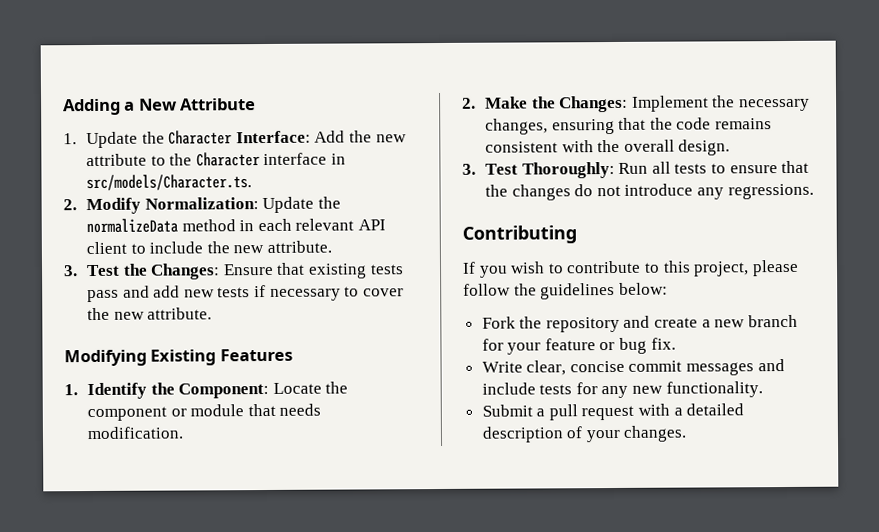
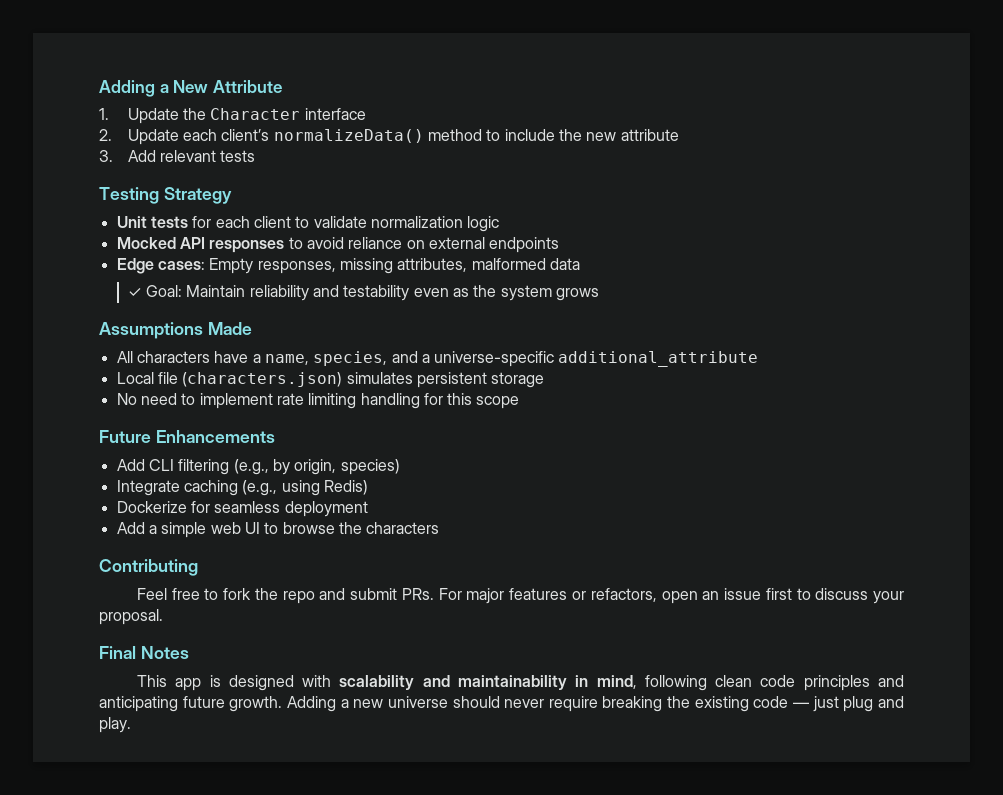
[235,130,407,144] [86,152,260,167] Interface: Add the new attribute to the Character -> (301, 114) none
[330,153,346,165] [86,174,253,192] [63,196,341,215] [86,218,386,234] [86,241,128,255] in src/models/Character.ts. // 2. Modify Normalization: Update the normalizeData method in each relevant API client -> [99,129,482,145] // 2. Update each client’s normalizeData() method
[266,240,332,253] [63,262,404,280] [87,285,404,303] [87,307,213,321] [64,348,293,367] [64,381,349,400] [87,403,322,422] [87,426,184,440] [462,95,810,113] [485,117,772,135] [485,139,731,156] [462,160,810,179] [485,183,814,201] [462,225,577,244] [462,259,799,278] [463,282,668,300] [481,314,798,333] [481,337,676,355] [481,359,785,376] [481,381,763,399] [481,403,745,421] [481,425,688,443] attribute. // 3. Test the Changes: Ensure that existing tests pass and add new tests if necessary to cover the new attribute. // Modifying Existing Features // 1. Identify the Component: Locate the component or module that needs modification. // 2. Make the Changes: Implement the necessary changes, ensuring that the code remains consistent with the overall design. // 3. Test Thoroughly: Run all tests to ensure that the changes do not introduce any regressions. // Contributing // If you wish to contribute to this project, please follow the guidelines below: // Fork the repository and create a new branch for your feature or bug fix. // Write clear, concise commit messages and include tests for any new functionality. // Submit a pull request with a detailed description of your changes. -> [620,129,679,141] [99,150,256,162] [99,187,232,204] [116,216,500,232] [116,237,560,253] [116,258,580,274] [127,285,599,301] [99,322,252,339] [116,351,759,367] [116,372,545,388] [116,393,520,409] [99,430,275,443] [116,459,400,475] [116,480,368,496] [116,501,368,517] [116,522,440,538] [99,559,198,576] [136,588,905,604] [99,609,163,625] [99,646,189,659] [136,675,904,691] [99,696,904,712] [99,717,131,733] attribute // 3. Add relevant tests // Testing Strategy // Unit tests for each client to validate normalization logic // Mocked API responses to avoid reliance on external endpoints // Edge cases: Empty responses, missing attributes, malformed data // ✓ Goal: Maintain reliability and testability even as the system grows // Assumptions Made // All characters have a name, species, and a universe-specific additional_attribute // Local file (characters.json) simulates persistent storage // No need to implement rate limiting handling for this scope // Future Enhancements // Add CLI filtering (e.g., by origin, species) // Integrate caching (e.g., using Redis) // Dockerize for seamless deployment // Add a simple web UI to browse the characters // Contributing // Feel free to fork the repo and submit PRs. For major features or refactors, open an issue first to discuss your proposal. // Final Notes // This app is designed with scalability and maintainability in mind, following clean code principles and anticipating future growth. Adding a new universe should never require breaking the existing code — just plug and play.

